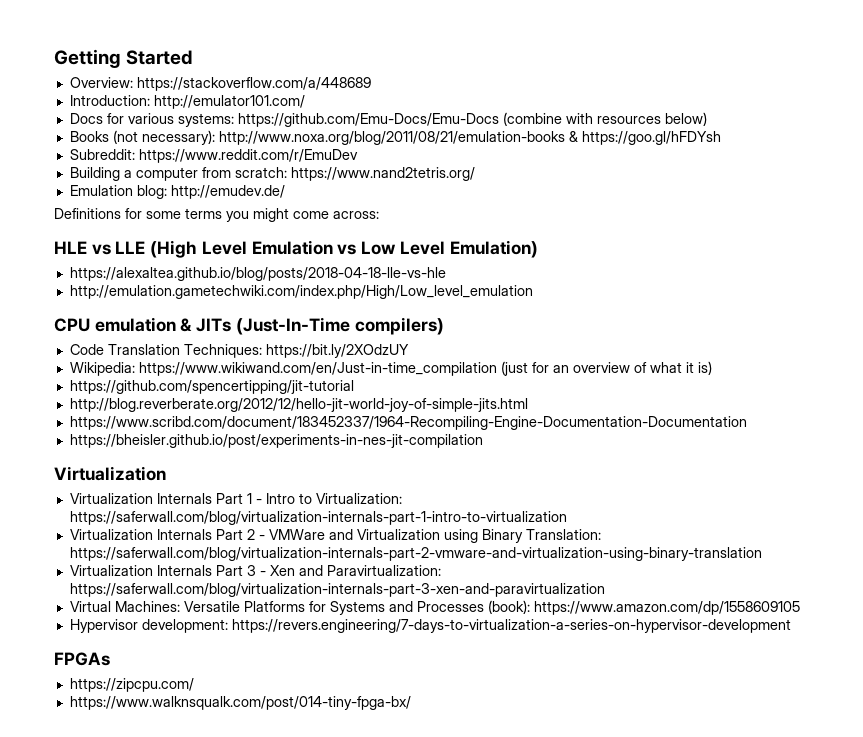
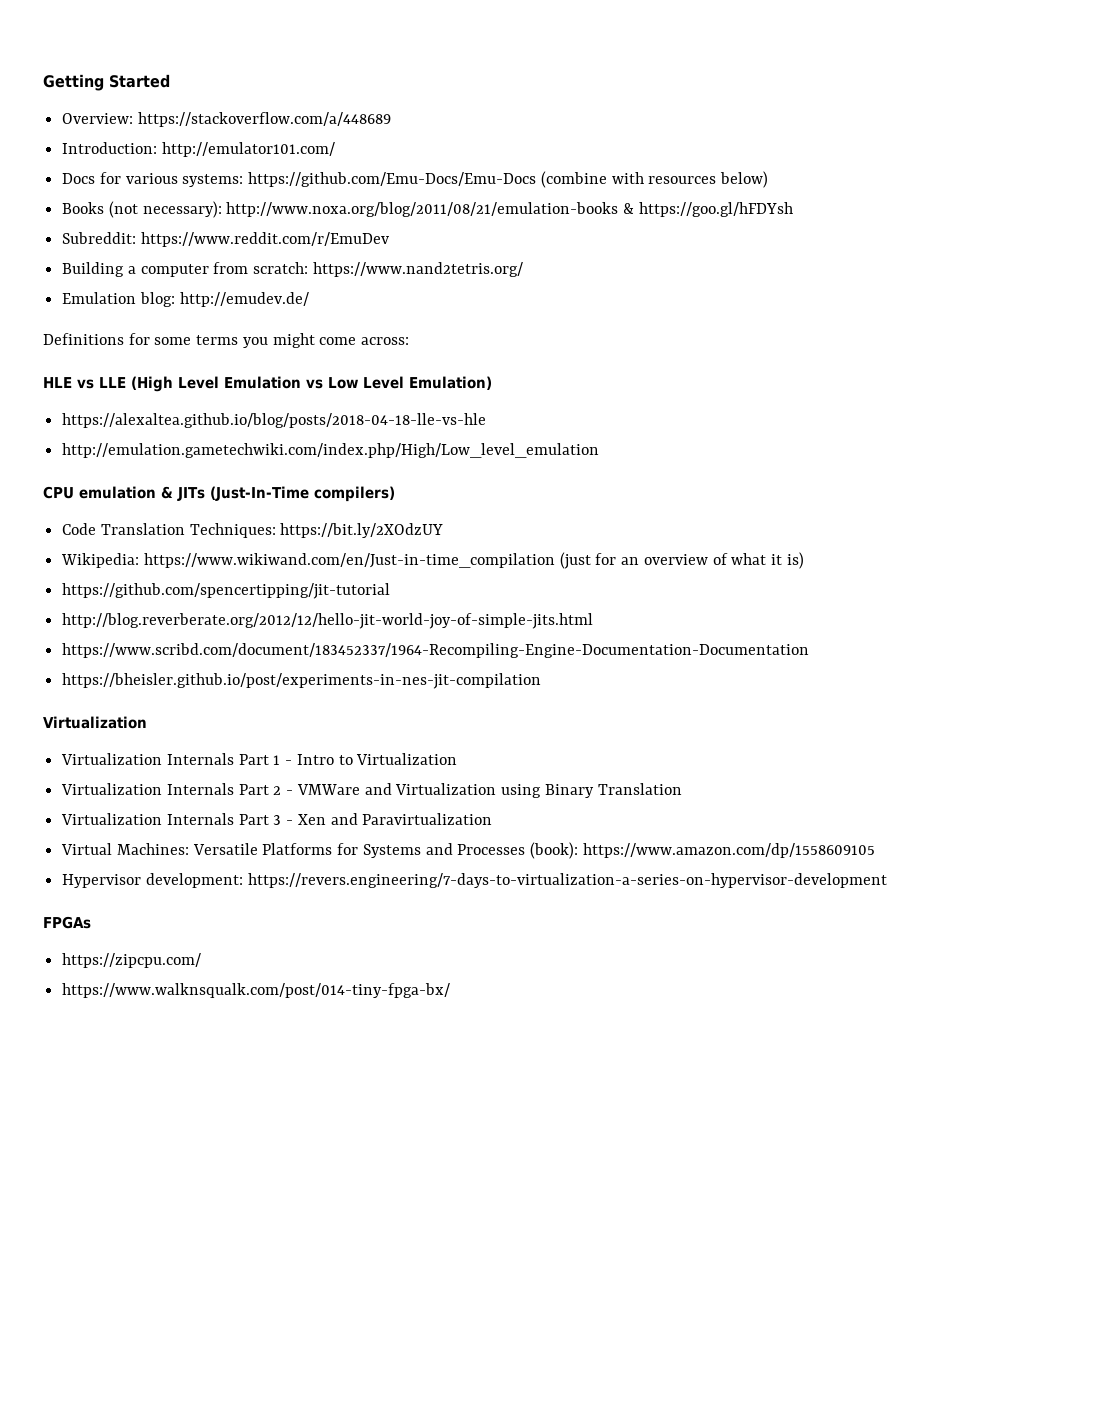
[315,493,402,504] [69,511,567,525] Virtualization: https://saferwall.com/blog/virtualization-internals-part-1-intro-to-virtualization -> [356,753,458,765] Virtualization
[525,529,601,540] [69,547,762,561] Translation: https://saferwall.com/blog/virtualization-internals-part-2-vmware-and-virtualization-using-binary-translation -> [597,783,682,795] Translation
[326,565,441,576] [69,583,605,597] Paravirtualization: https://saferwall.com/blog/virtualization-internals-part-3-xen-and-paravirtualization -> [362,813,493,825] Paravirtualization

